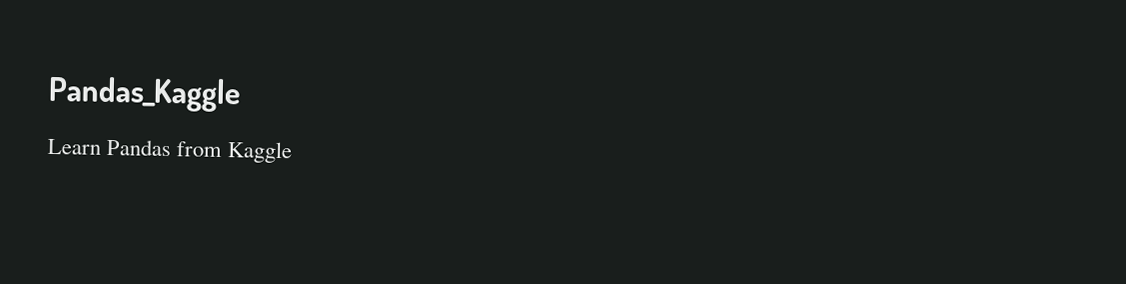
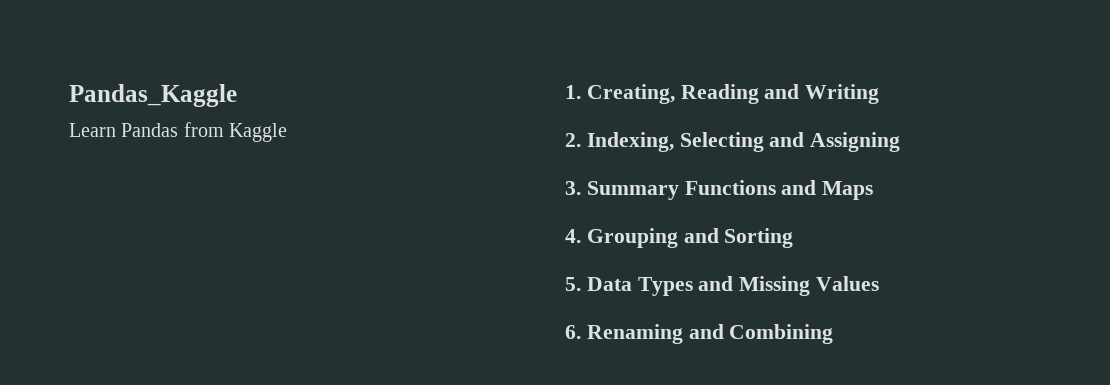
(293, 152) none -> [565,84,880,104] [565,132,901,152] [565,180,874,200] [565,228,794,248] [565,276,880,296] [565,324,834,344] // 1. Creating, Reading and Writing // 2. Indexing, Selecting and Assigning // 3. Summary Functions and Maps // 4. Grouping and Sorting // 5. Data Types and Missing Values // 6. Renaming and Combining

